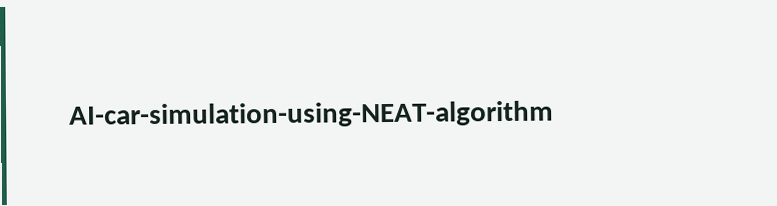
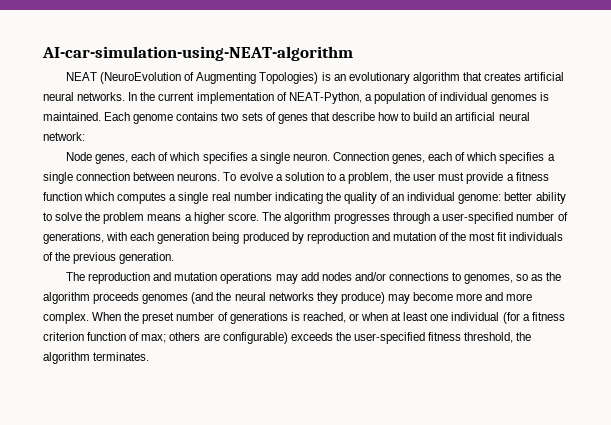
(554, 114) none -> [66,72,565,84] [43,92,550,104] [43,112,530,124] [43,132,85,141] [66,152,555,164] [43,172,549,184] [43,192,566,204] [43,212,568,224] [43,232,564,244] [43,252,175,264] [66,272,562,284] [43,292,533,304] [43,312,565,324] [43,332,532,344] [43,352,150,364] // NEAT (NeuroEvolution of Augmenting Topologies) is an evolutionary algorithm that creates artificial neural networks. In the current implementation of NEAT-Python, a population of individual genomes is maintained. Each genome contains two sets of genes that describe how to build an artificial neural network: // Node genes, each of which specifies a single neuron. Connection genes, each of which specifies a single connection between neurons. To evolve a solution to a problem, the user must provide a fitness function which computes a single real number indicating the quality of an individual genome: better ability to solve the problem means a higher score. The algorithm progresses through a user-specified number of generations, with each generation being produced by reproduction and mutation of the most fit individuals of the previous generation. // The reproduction and mutation operations may add nodes and/or connections to genomes, so as the algorithm proceeds genomes (and the neural networks they produce) may become more and more complex. When the preset number of generations is reached, or when at least one individual (for a fitness criterion function of max; others are configurable) exceeds the user-specified fitness threshold, the algorithm terminates.

